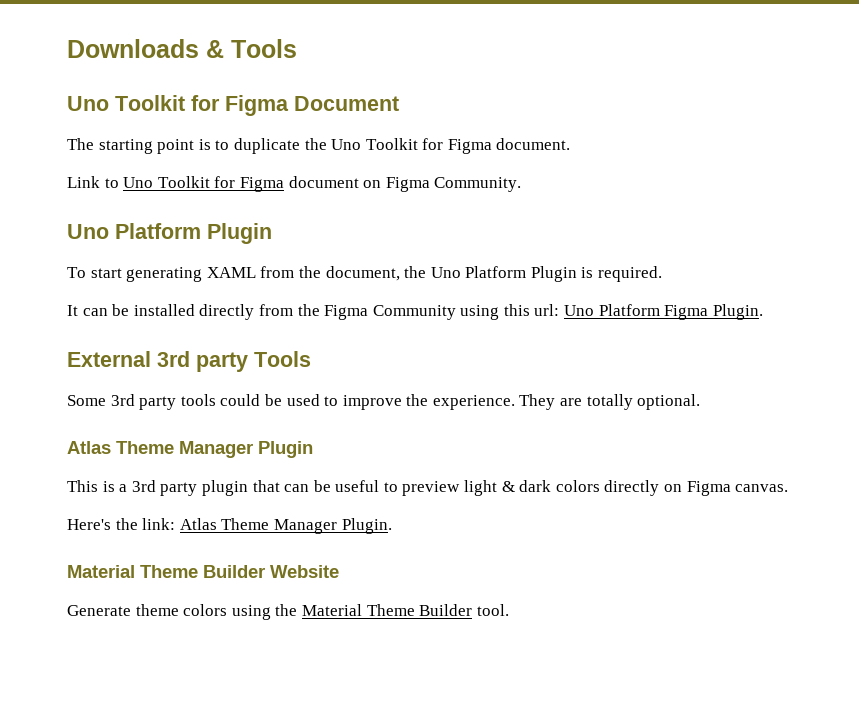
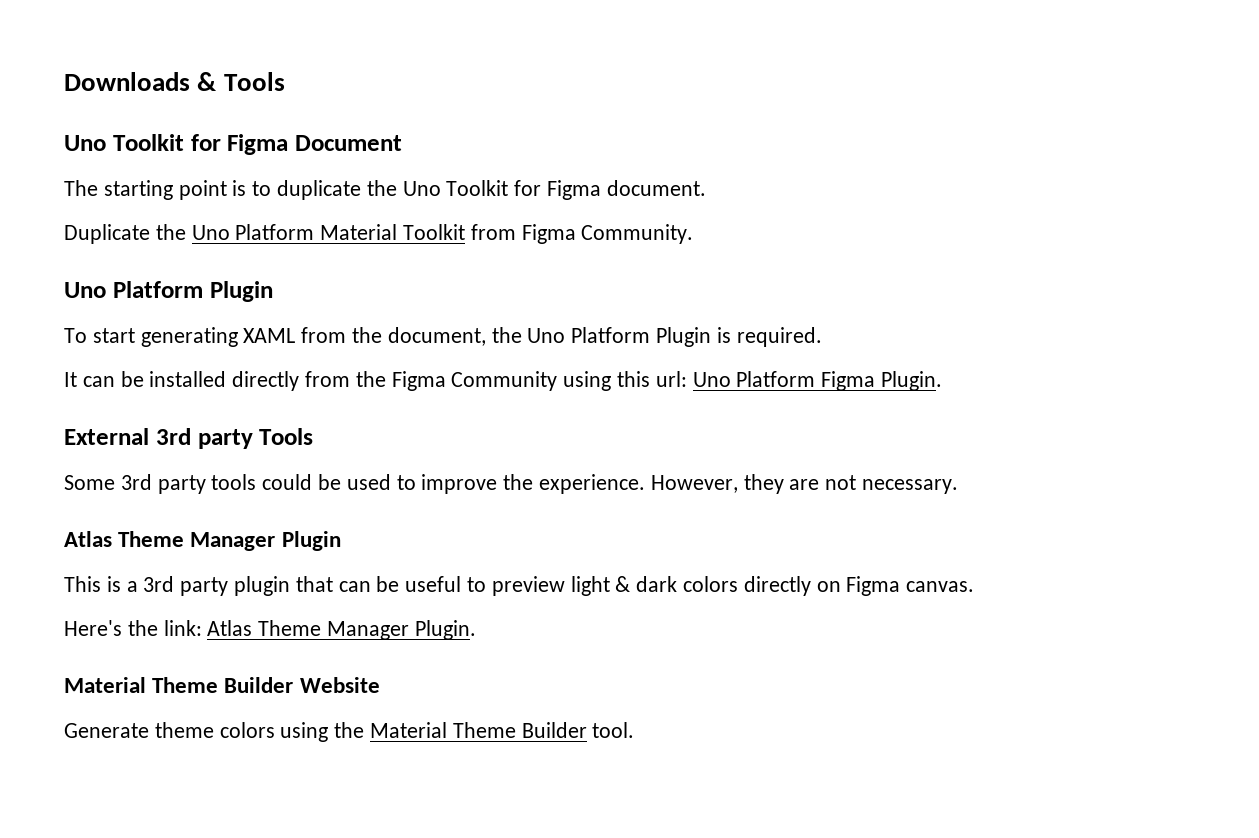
[67,176,382,192] Link to Uno Toolkit for Figma document on -> [64,224,516,244] Duplicate the Uno Platform Material Toolkit from
[519,394,701,410] They are totally optional. -> [650,474,959,494] However, they are not necessary.

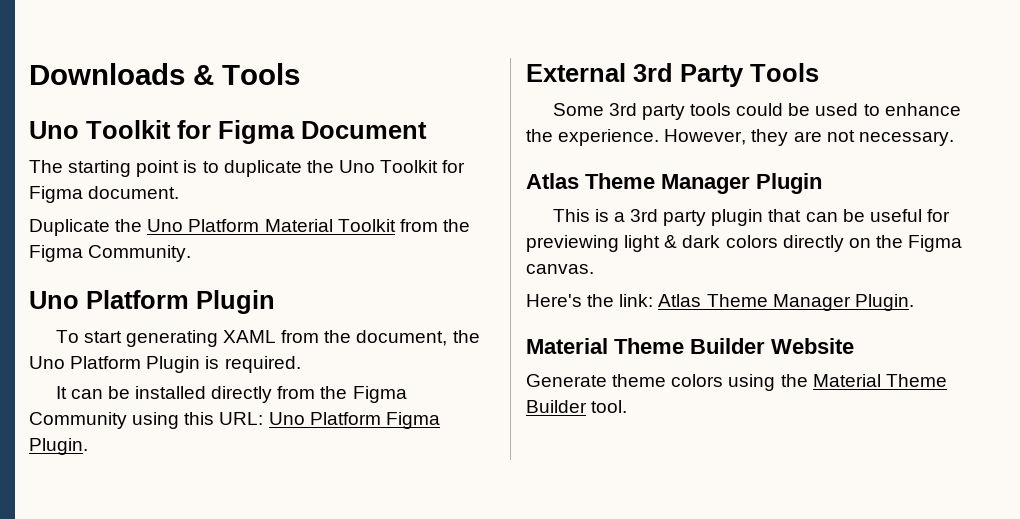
(516, 232) none -> [442,219,470,232] the
[655,371,687,387] url: -> [219,412,264,425] URL:
[197,429,253,449] party -> [680,64,744,87] Party
[421,474,498,494] improve -> [884,103,961,116] enhance
[467,576,565,596] to preview -> [926,209,950,222] [526,235,619,252] for previewing
(841, 586) none -> [875,235,903,248] the

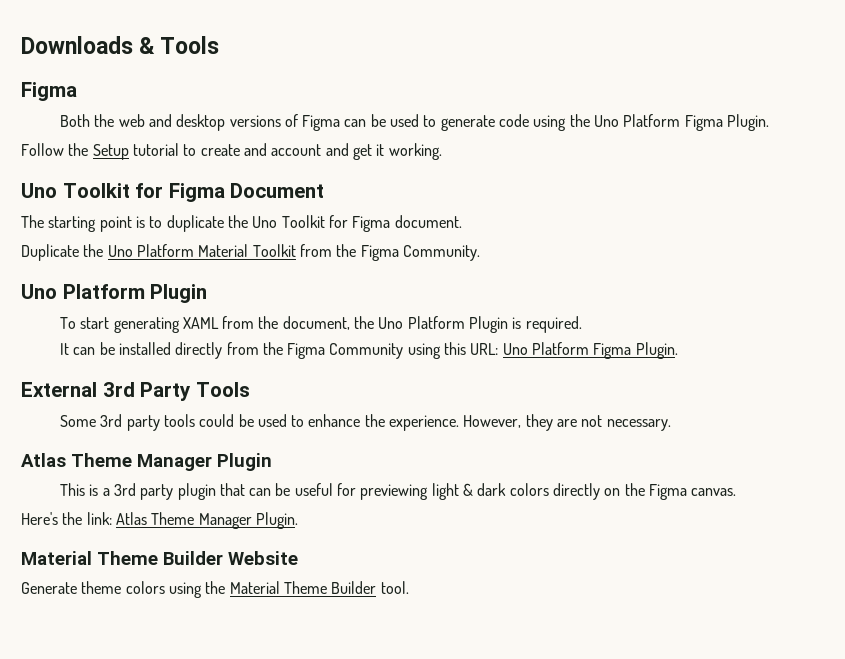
(300, 74) none -> [21,82,77,101] [59,114,769,131] [21,143,442,160] // Figma // Both the web and desktop versions of Figma can be used to generate code using the Uno Platform Figma Plugin. // Follow the Setup tutorial to create and account and get it working.

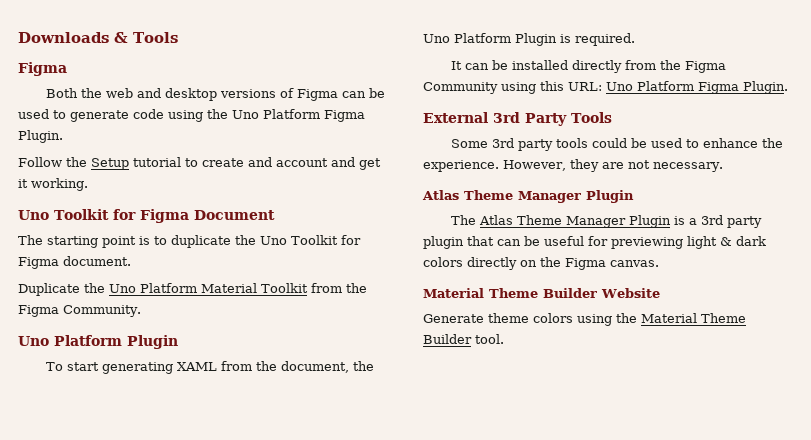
[59,483,85,496] This -> [450,215,671,228] The Atlas Theme Manager Plugin
[21,512,298,529] // Here's the link: Atlas Theme Manager Plugin. -> (659, 263) none

